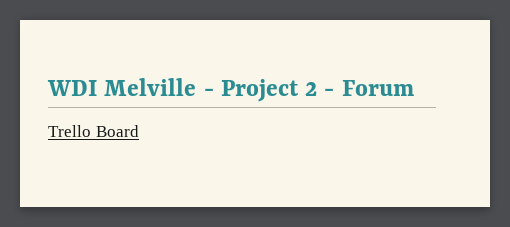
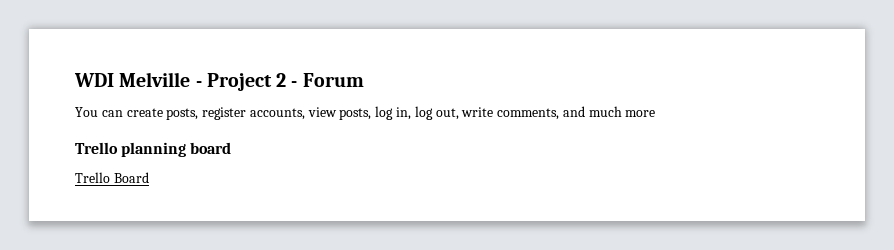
(414, 88) none -> [75,106,656,120] [75,142,232,157] // You can create posts, register accounts, view posts, log in, log out, write comments, and much more // Trello planning board

